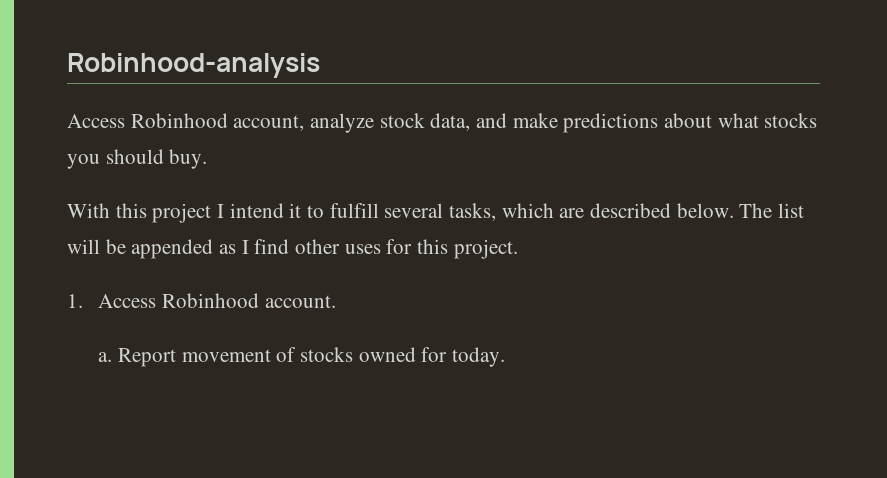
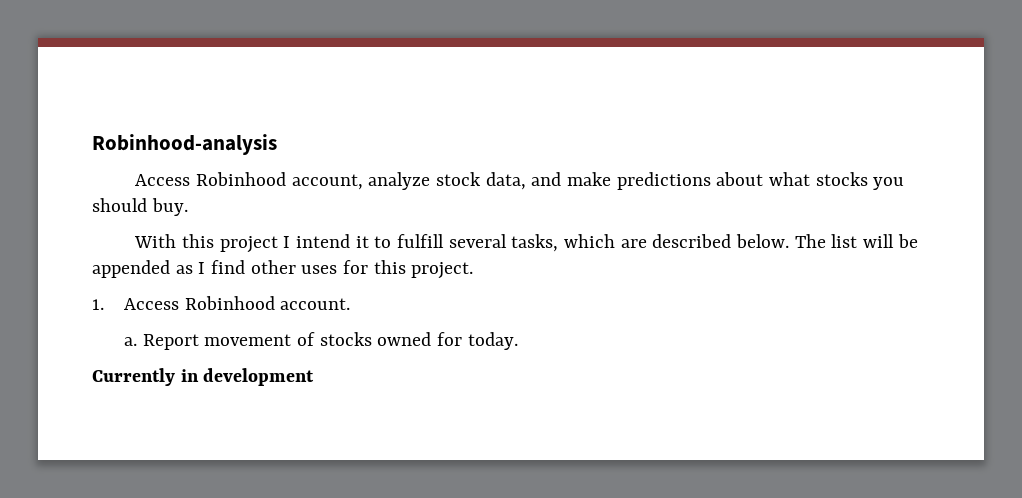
(505, 357) none -> [92,368,315,386] // Currently in development

